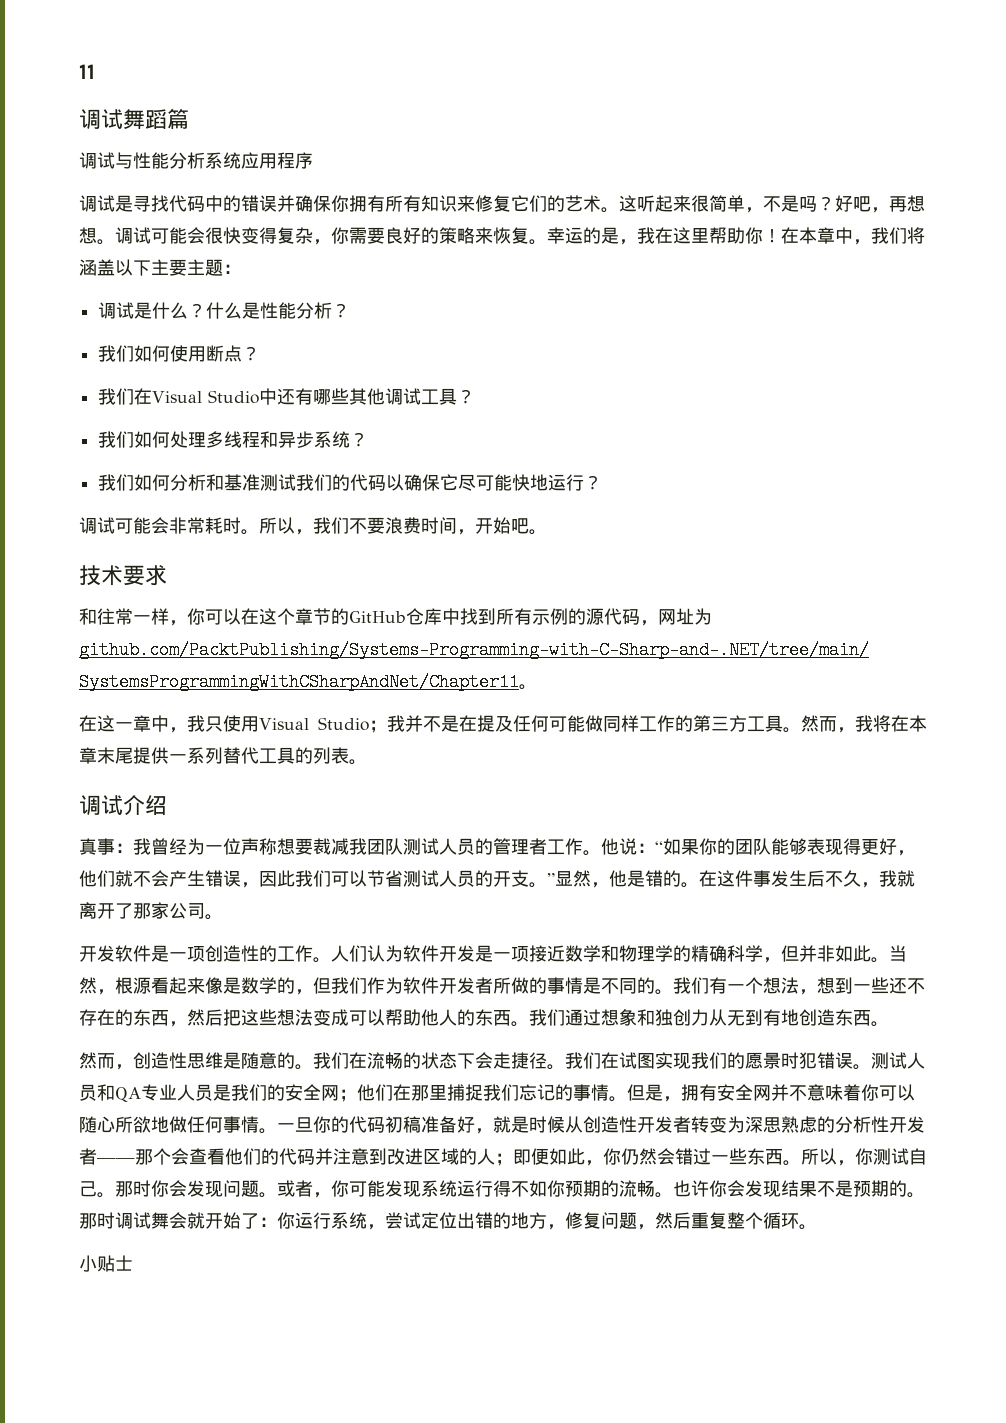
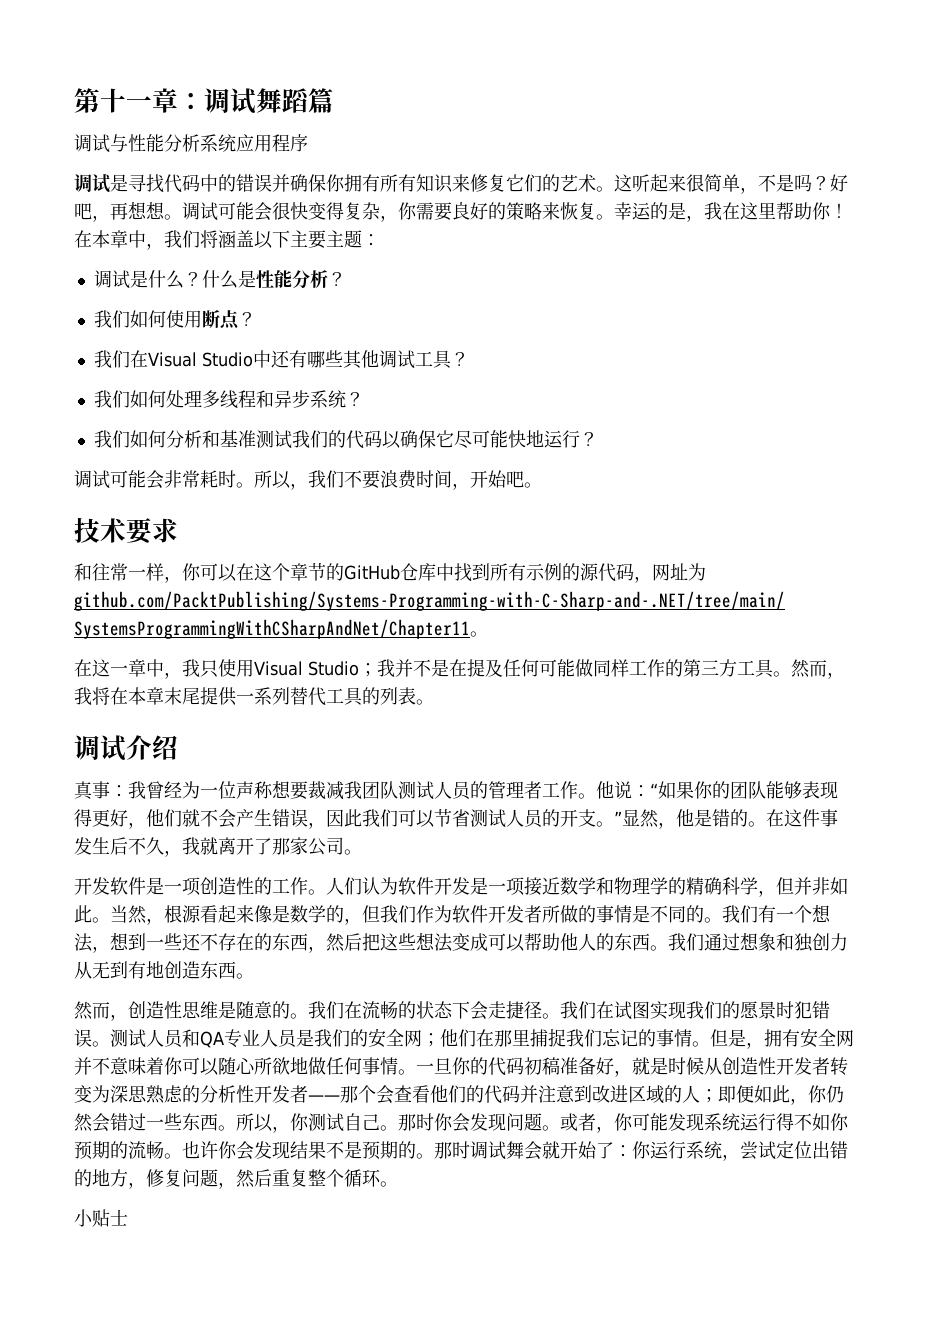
[79,64,95,79] 11 // -> [74,88,204,113] 第十一章：

